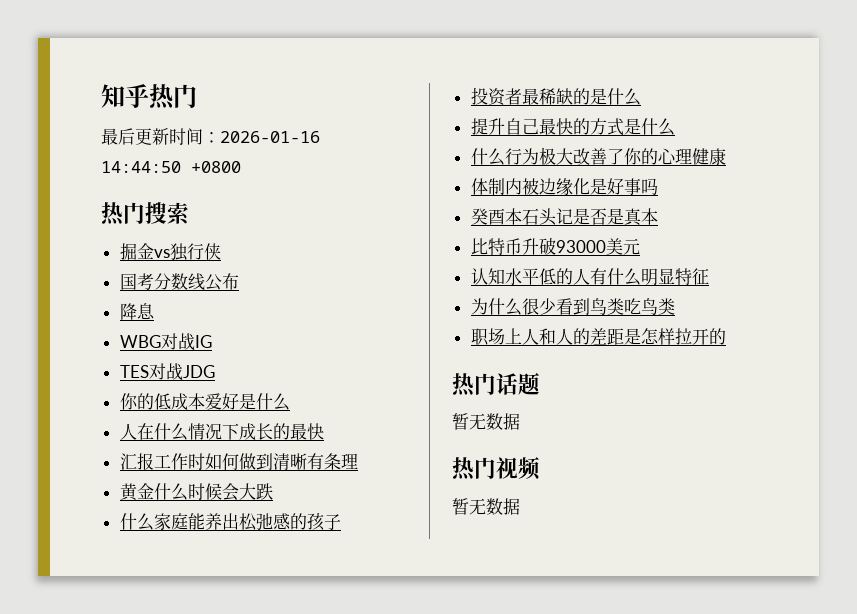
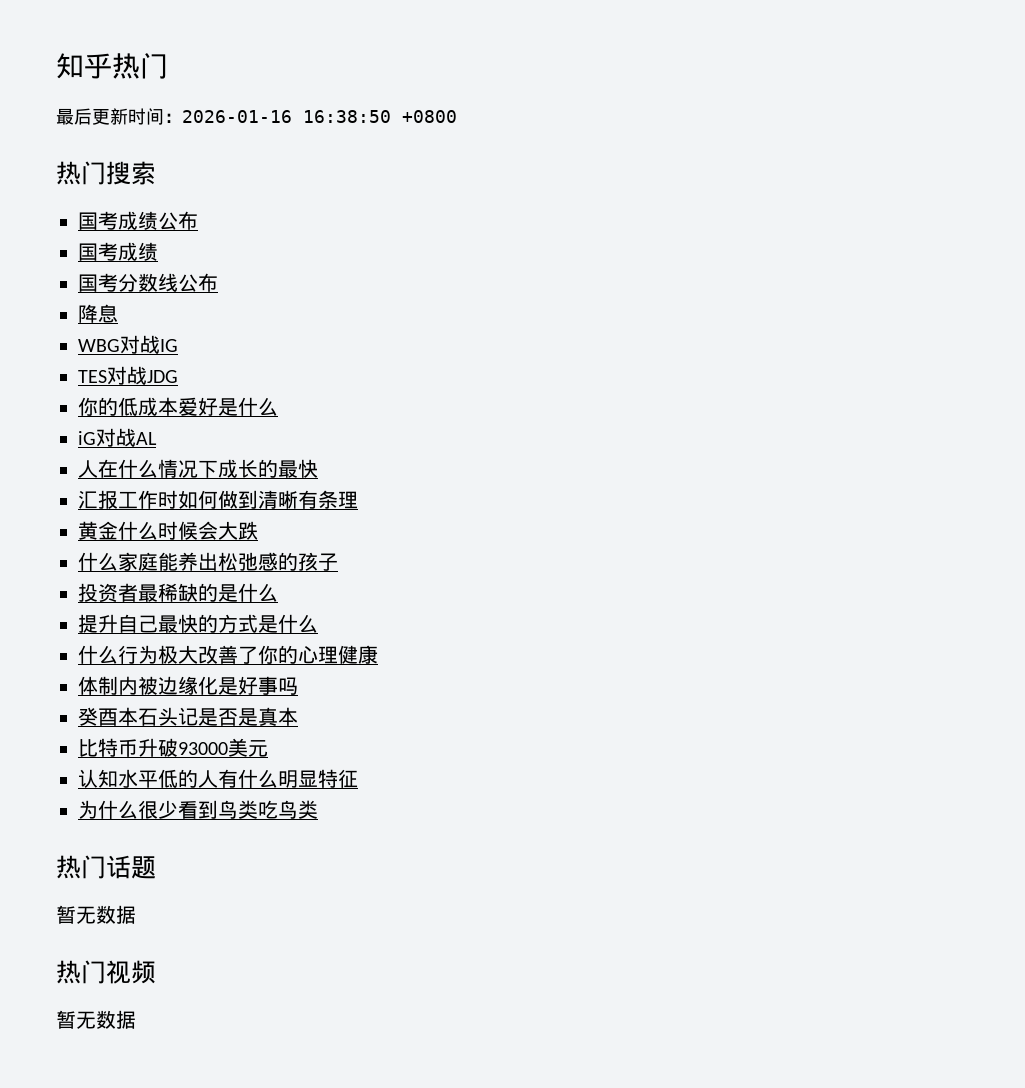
[101,161,181,173] 14:44:50 -> [303,110,391,123] 16:38:50
[119,243,221,261] 掘金vs独行侠 -> [78,211,198,230] [78,242,158,261] 国考成绩公布 // 国考成绩
(290, 402) none -> [78,428,157,447] // iG对战AL
[470,328,726,346] // 职场上人和人的差距是怎样拉开的 -> (318, 809) none

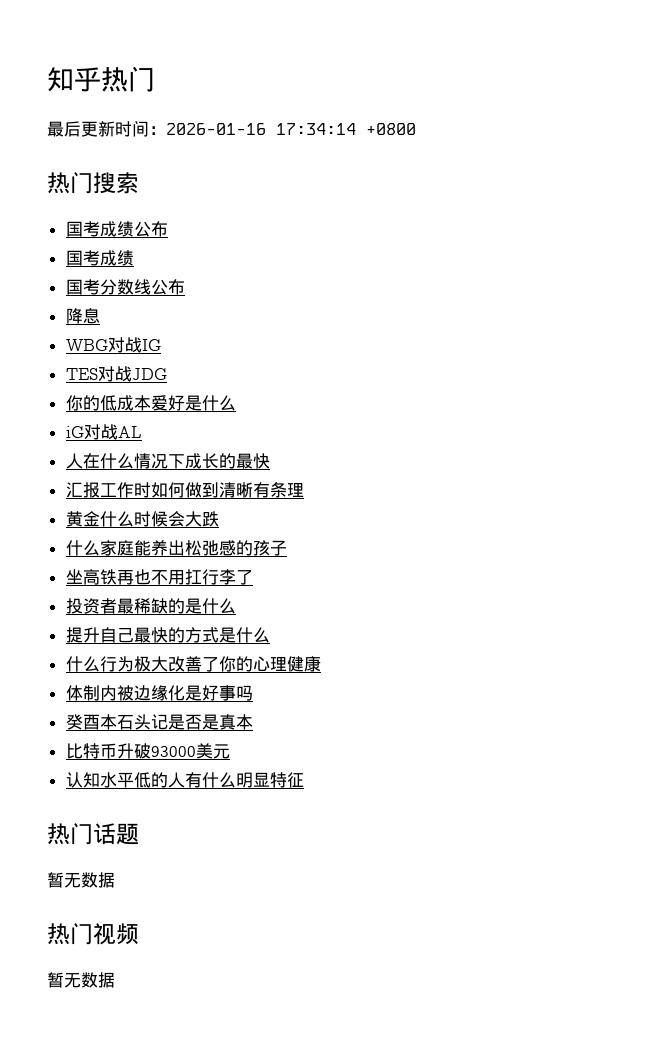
[303,110,391,123] 16:38:50 -> [276,123,356,135] 17:34:14
(338, 562) none -> [65,569,253,585] // 坐高铁再也不用扛行李了
[78,800,318,819] // 为什么很少看到鸟类吃鸟类 -> (304, 780) none

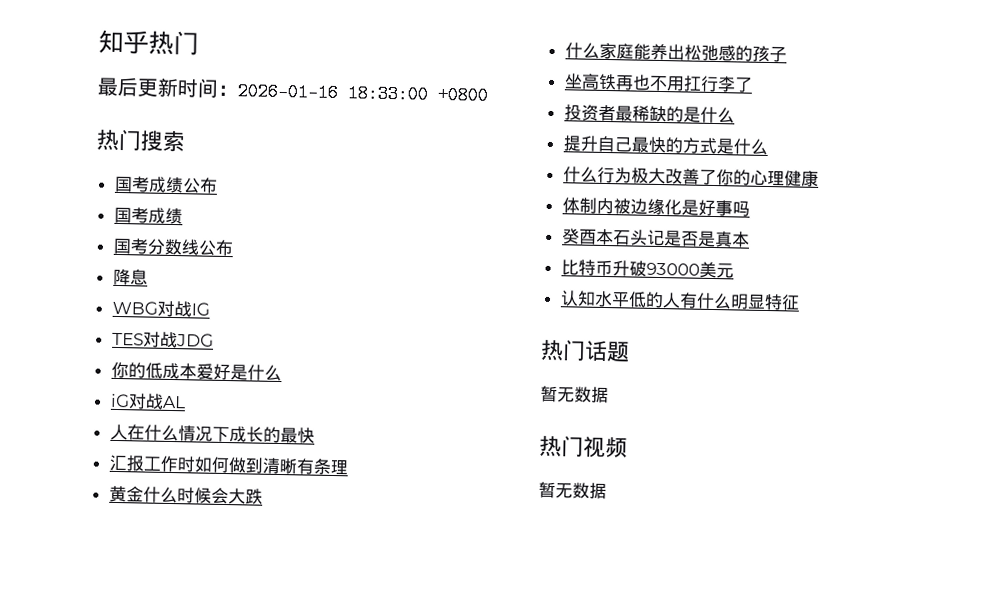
[276,123,356,135] 17:34:14 -> [347,84,428,104] 18:33:00

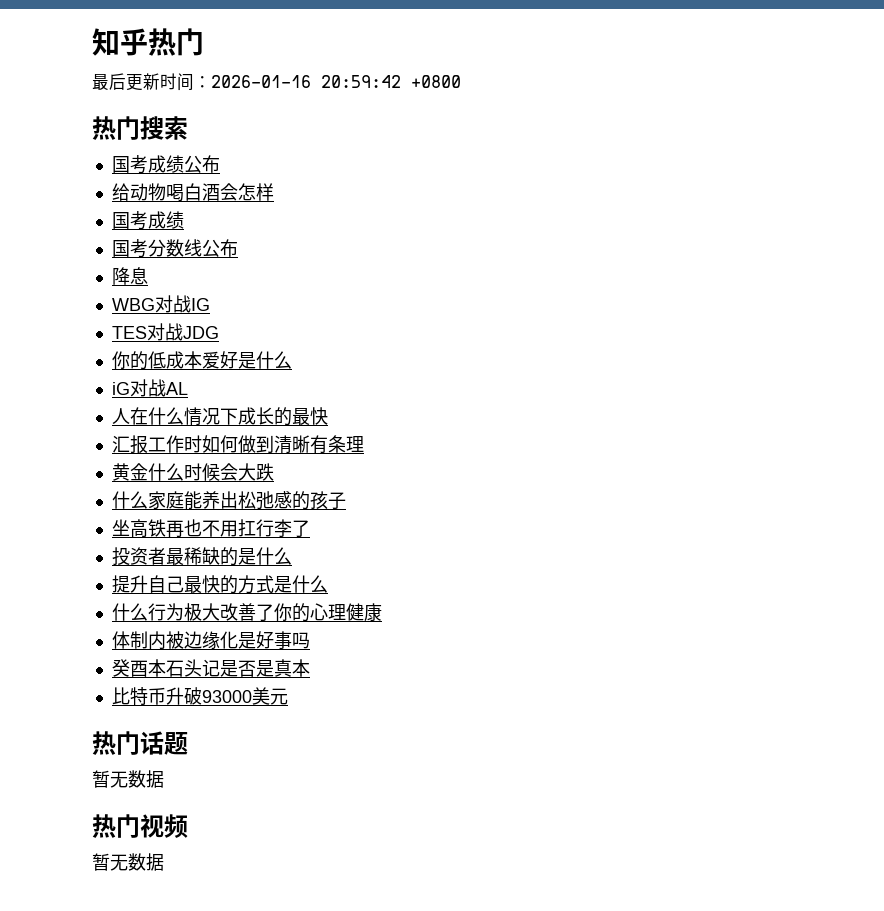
[347,84,428,104] 18:33:00 -> [321,75,401,88] 20:59:42
(218, 185) none -> [111,183,274,202] // 给动物喝白酒会怎样
[559,290,800,311] // 认知水平低的人有什么明显特征 -> (288, 696) none

